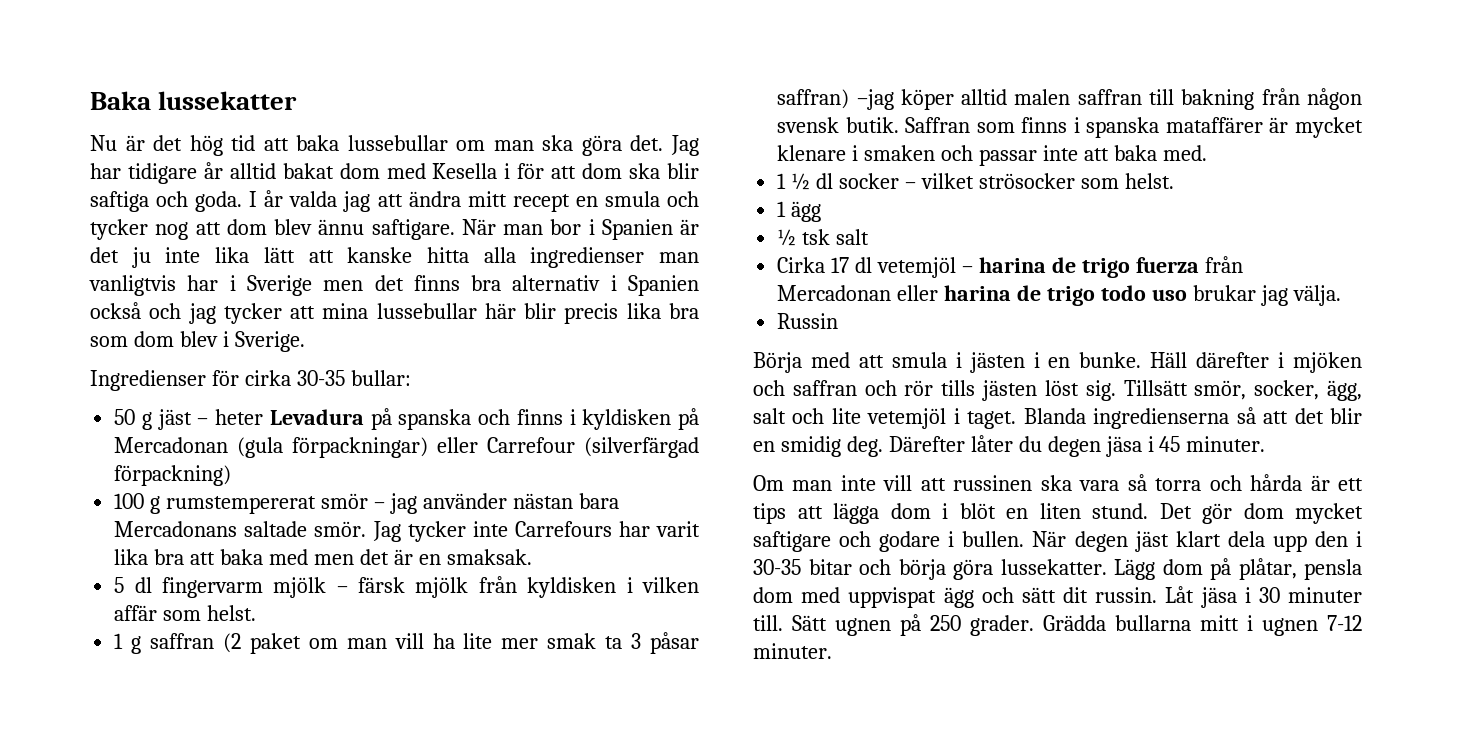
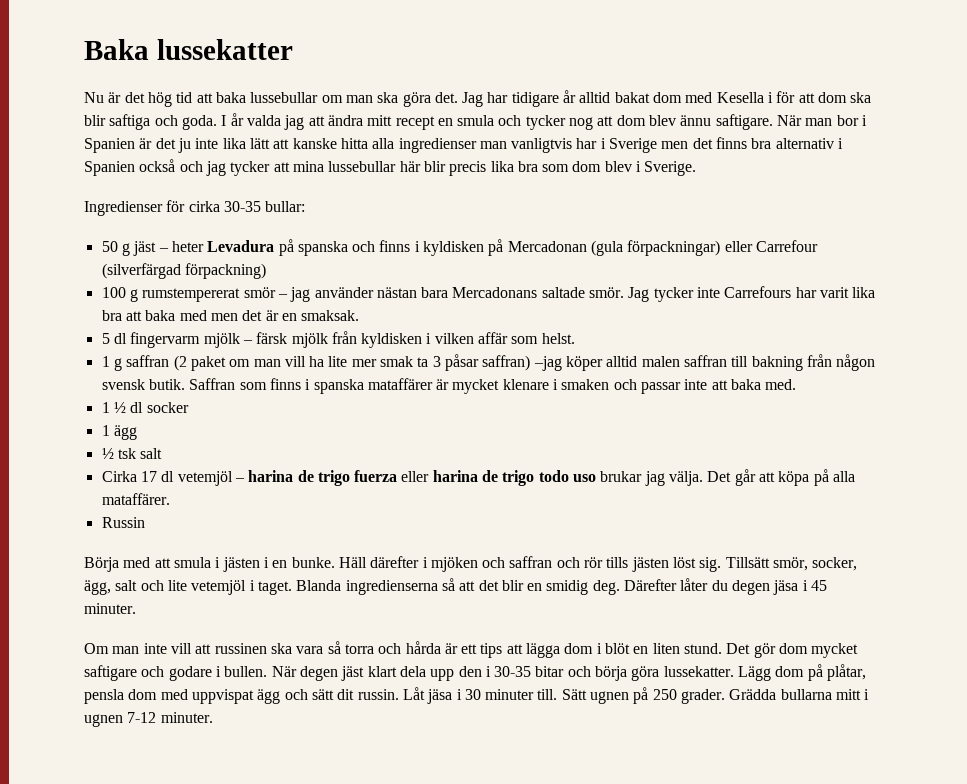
[904,173,1174,189] – vilket strösocker som helst. -> (189, 407) none
[1204,256,1243,273] [777,285,892,301] från Mercadonan -> (398, 476) none
(1341, 295) none -> [707,469,855,486] [101,493,170,505] Det går att köpa på alla mataffärer.

